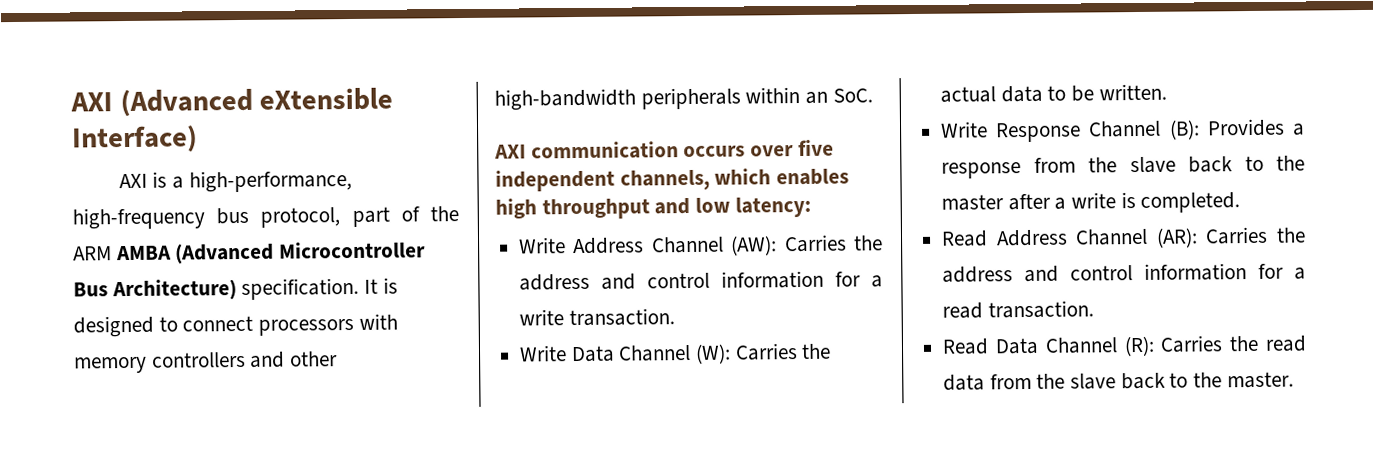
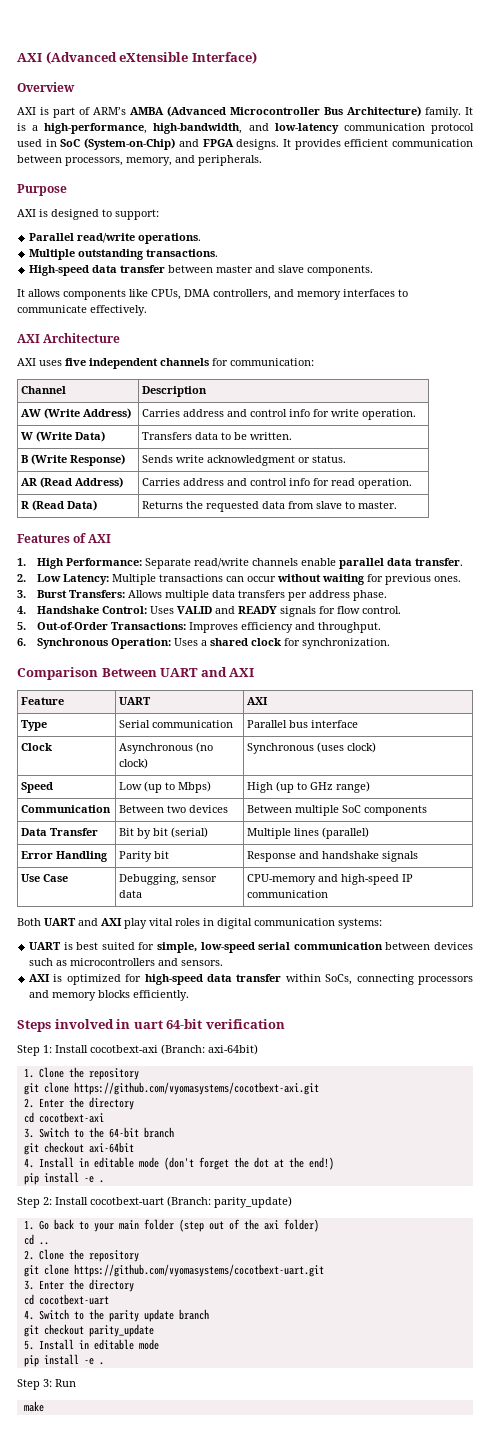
[118,170,352,193] [72,206,459,230] [73,246,112,261] // AXI is a high-performance, high-frequency bus protocol, part of the ARM -> [17,82,75,92] [17,107,126,118] // Overview // AXI is part of ARM’s
[241,277,360,300] specification. -> [425,107,461,118] family.
[73,313,398,338] [74,351,339,374] [494,87,873,111] [494,139,834,160] [495,168,850,192] [495,196,811,220] [518,234,883,256] [519,270,883,291] [519,308,675,327] [519,343,832,364] [940,83,1167,103] [940,118,1305,143] [941,155,1305,179] [941,192,1241,213] [941,226,1306,248] [942,263,1306,283] [942,300,1094,319] [942,335,1307,357] [943,371,1294,391] designed to connect processors with memory controllers and other high-bandwidth peripherals within an SoC. // AXI communication occurs over five independent channels, which enables high throughput and low latency: // Write Address Channel (AW): Carries the address and control information for a write transaction. // Write Data Channel (W): Carries the actual data to be written. // Write Response Channel (B): Provides a response from the slave back to the master after a write is completed. // Read Address Channel (AR): Carries the address and control information for a read transaction. // Read Data Channel (R): Carries the read data from the slave back to the master. -> [32,123,475,134] [17,138,473,150] [17,155,262,166] [17,184,67,196] [17,209,159,220] [29,233,202,244] [29,249,219,260] [29,265,374,276] [17,289,408,300] [17,305,147,316] [17,333,121,343] [17,358,314,369] [21,386,67,394] [142,386,208,397] [21,408,132,419] [142,409,417,420] [21,431,106,442] [142,432,293,440] [21,454,126,466] [142,455,347,466] [21,477,124,488] [142,478,413,489] [21,500,98,511] [142,501,398,512] [17,533,112,543] [17,558,463,569] [17,574,461,585] [17,590,387,601] [17,606,401,617] [17,622,381,633] [17,638,390,649] [17,667,255,680] [21,697,65,705] [119,697,152,705] [247,697,269,705] [21,720,48,731] [119,720,234,728] [247,720,359,728] [21,743,53,751] [119,742,214,754] [119,758,149,769] [247,742,377,754] [21,782,54,793] [119,781,212,793] [247,781,371,793] [21,805,112,813] [119,805,229,813] [247,805,428,816] [21,828,99,836] [119,827,209,839] [247,827,370,839] [21,851,109,862] [119,851,170,862] [247,851,419,862] [21,874,69,882] [119,874,218,885] [119,890,143,898] [247,874,414,885] [247,890,329,898] [17,918,382,929] [29,942,473,953] [29,958,224,966] [29,974,473,985] [29,990,190,1001] [17,1019,285,1032] [17,1044,258,1056] [23,1067,139,1080] [23,1082,319,1095] [23,1097,134,1110] [23,1112,104,1123] [23,1127,174,1138] [23,1142,134,1155] [23,1157,334,1170] [23,1172,104,1185] [17,1196,292,1208] [23,1219,319,1232] [23,1234,49,1245] [23,1249,139,1262] [23,1264,324,1277] [23,1279,134,1292] [23,1294,109,1305] [23,1309,209,1322] [23,1324,154,1337] [23,1339,159,1350] [23,1354,104,1367] [17,1379,76,1390] [23,1401,44,1412] a high-performance, high-bandwidth, and low-latency communication protocol used in SoC (System-on-Chip) and FPGA designs. It provides efficient communication between processors, memory, and peripherals. // Purpose // AXI is designed to support: // Parallel read/write operations. // Multiple outstanding transactions. // High-speed data transfer between master and slave components. // It allows components like CPUs, DMA controllers, and memory interfaces to communicate effectively. // AXI Architecture // AXI uses five independent channels for communication: // Channel | Description // AW (Write Address) | Carries address and control info for write operation. // W (Write Data) | Transfers data to be written. // B (Write Response) | Sends write acknowledgment or status. // AR (Read Address) | Carries address and control info for read operation. // R (Read Data) | Returns the requested data from slave to master. // Features of AXI // 1. High Performance: Separate read/write channels enable parallel data transfer. // 2. Low Latency: Multiple transactions can occur without waiting for previous ones. // 3. Burst Transfers: Allows multiple data transfers per address phase. // 4. Handshake Control: Uses VALID and READY signals for flow control. // 5. Out-of-Order Transactions: Improves efficiency and throughput. // 6. Synchronous Operation: Uses a shared clock for synchronization. // Comparison Between UART and AXI // Feature | UART | AXI // Type | Serial communication | Parallel bus interface // Clock | Asynchronous (no clock) | Synchronous (uses clock) // Speed | Low (up to Mbps) | High (up to GHz range) // Communication | Between two devices | Between multiple SoC components // Data Transfer | Bit by bit (serial) | Multiple lines (parallel) // Error Handling | Parity bit | Response and handshake signals // Use Case | Debugging, sensor data | CPU-memory and high-speed IP communication // Both UART and AXI play vital roles in digital communication systems: // UART is best suited for simple, low-speed serial communication between devices such as microcontrollers and sensors. // AXI is optimized for high-speed data transfer within SoCs, connecting processors and memory blocks efficiently. // Steps involved in uart 64-bit verification // Step 1: Install cocotbext-axi (Branch: axi-64bit) // 1. Clone the repository // git clone https://github.com/vyomasystems/cocotbext-axi.git // 2. Enter the directory // cd cocotbext-axi // 3. Switch to the 64-bit branch // git checkout axi-64bit // 4. Install in editable mode (don't forget the dot at the end!) // pip install -e . // Step 2: Install cocotbext-uart (Branch: parity_update) // 1. Go back to your main folder (step out of the axi folder) // cd .. // 2. Clone the repository // git clone https://github.com/vyomasystems/cocotbext-uart.git // 3. Enter the directory // cd cocotbext-uart // 4. Switch to the parity update branch // git checkout parity_update // 5. Install in editable mode // pip install -e . // Step 3: Run // make

